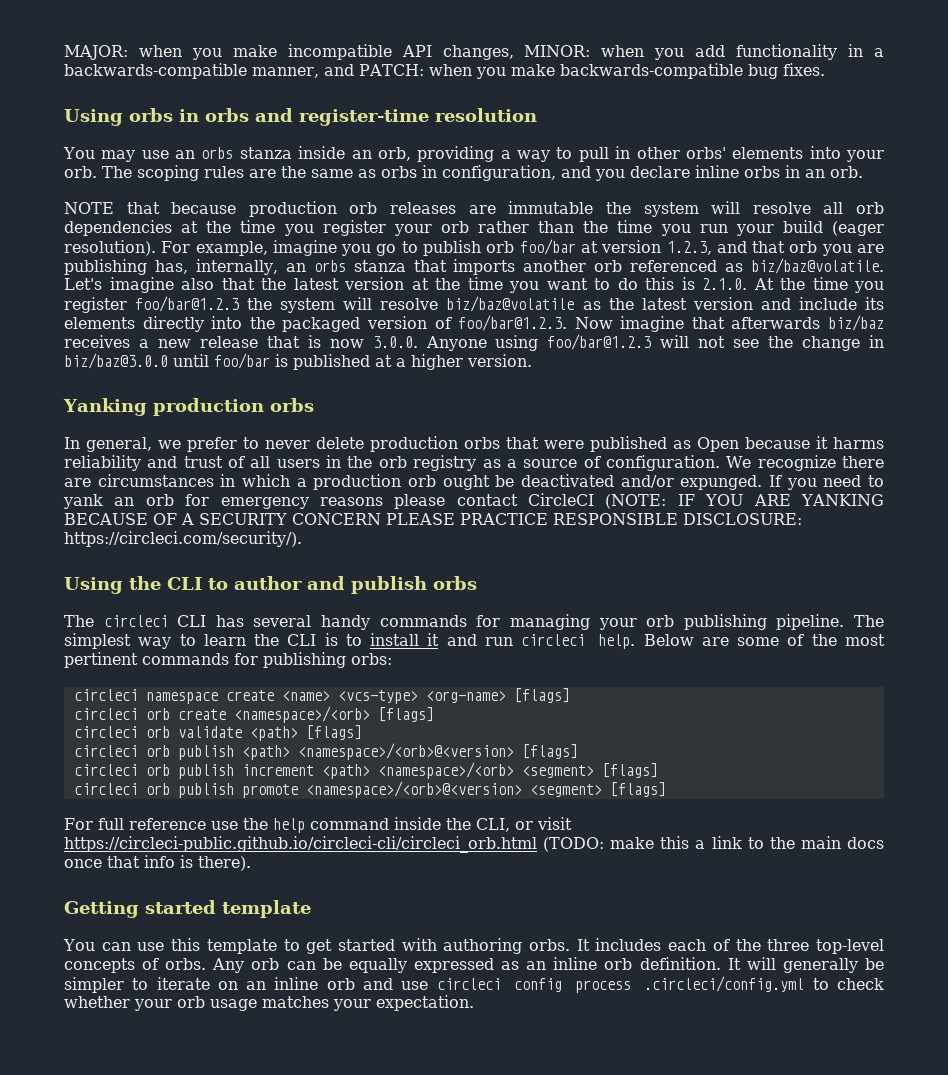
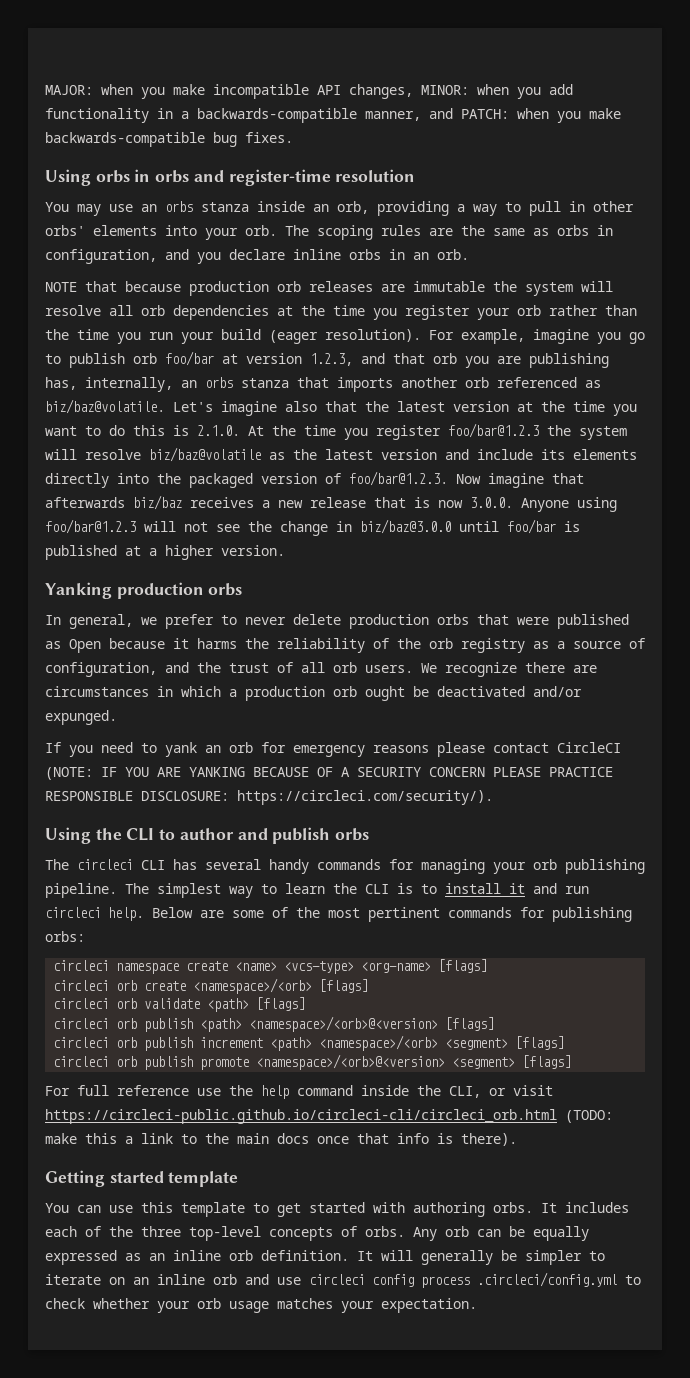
[64,455,342,471] reliability and trust of all users in -> [245,638,389,653] the reliability of
[605,455,720,471] configuration. -> [45,662,413,677] configuration, and the trust of all orb users.
(763, 482) none -> (117, 717) //

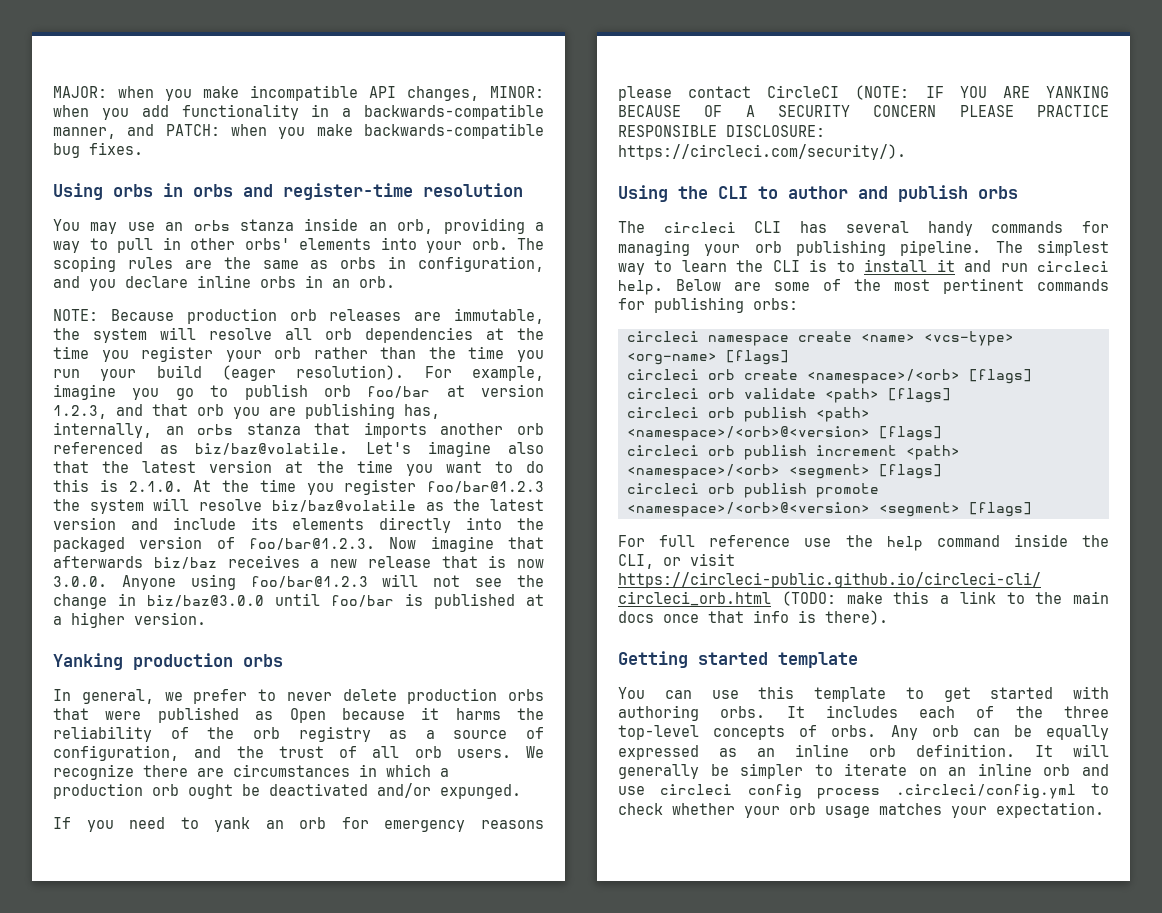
[45,281,181,292] NOTE that because -> [53,309,174,321] NOTE: Because
[413,281,485,292] immutable -> [453,308,544,324] immutable,

